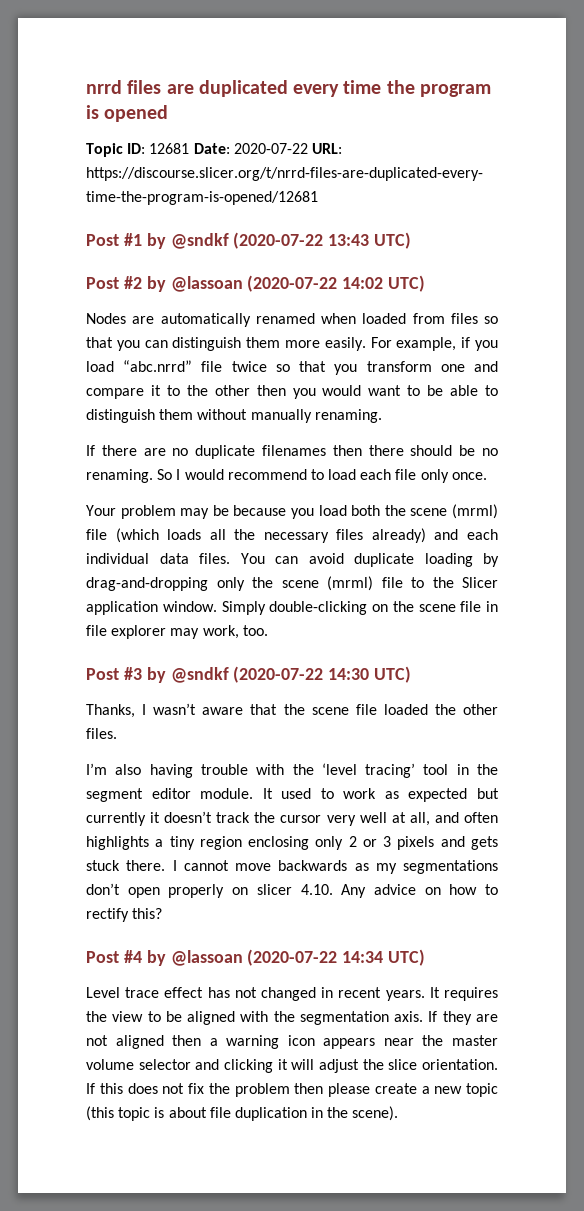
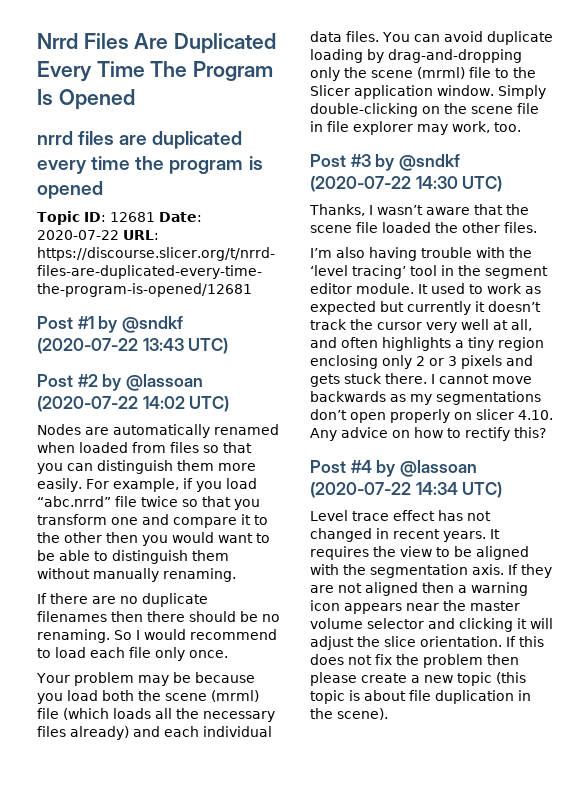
(86, 87) none -> [37,33,277,54] [37,61,274,82] [37,89,135,110] Nrrd Files Are Duplicated Every Time The Program Is Opened //

